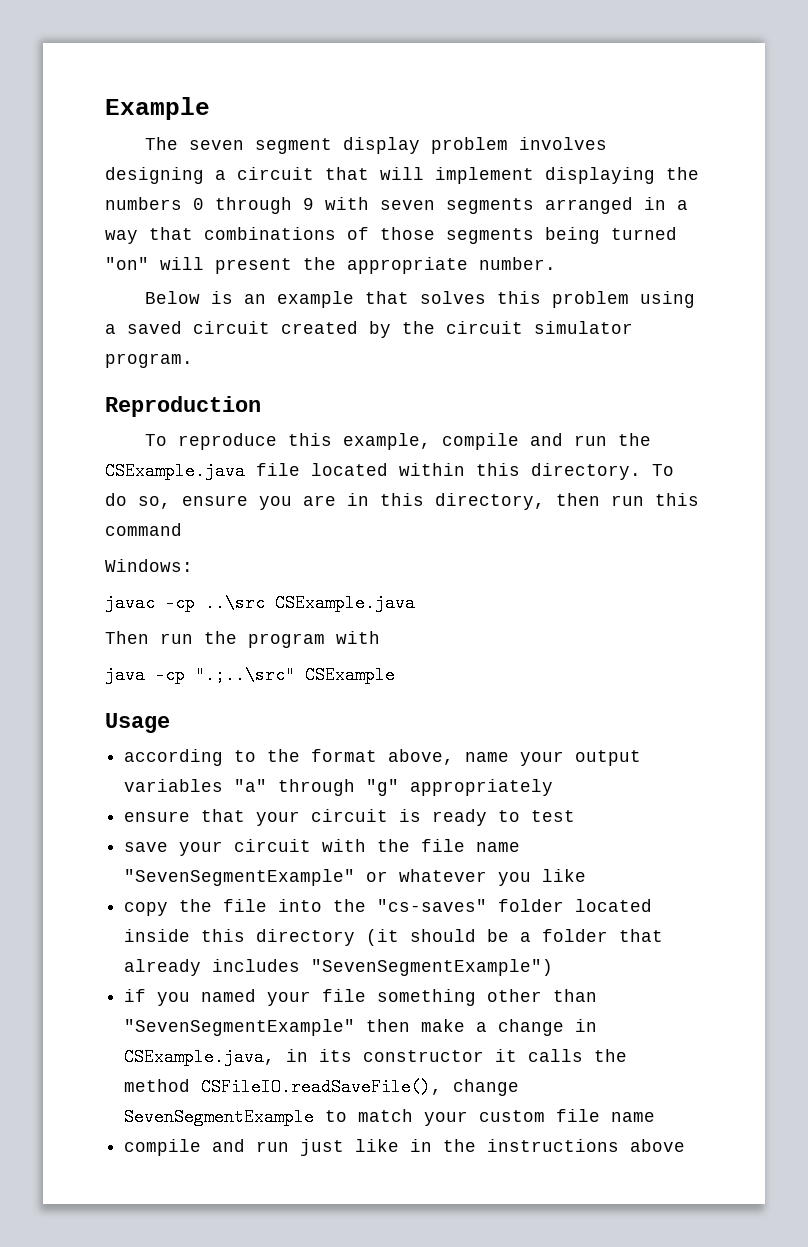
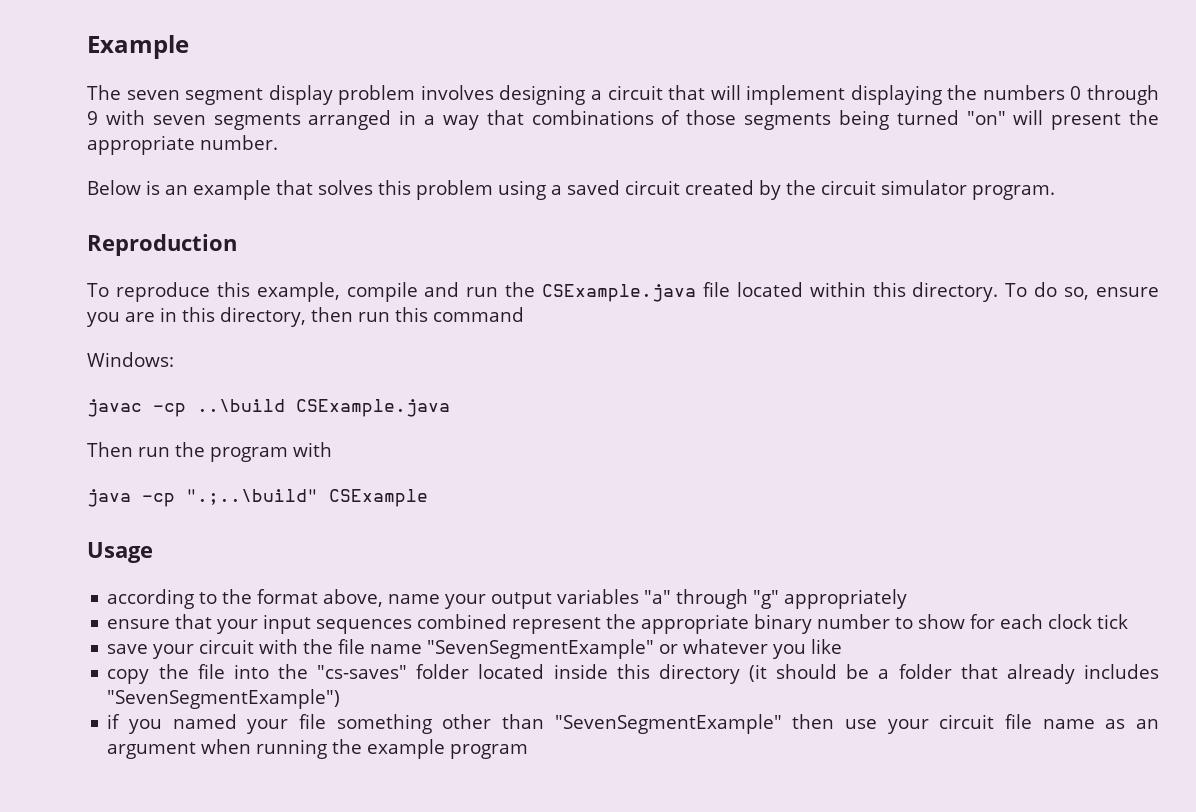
[205,594,265,612] ..\src -> [197,399,285,412] ..\build
[195,666,295,684] ".;..\src" -> [186,489,318,505] ".;..\build"
[311,809,576,826] circuit is ready to test -> [263,614,1129,634] input sequences combined represent the appropriate binary number to show for each clock tick
[421,1019,598,1036] [124,1048,628,1066] [124,1078,520,1096] [124,1108,656,1126] [124,1139,686,1156] make a change in CSExample.java, in its constructor it calls the method CSFileIO.readSaveFile(), change SevenSegmentExample to match your custom file name // compile and run just like in the instructions above -> [845,714,1159,734] [107,739,529,759] use your circuit file name as an argument when running the example program

